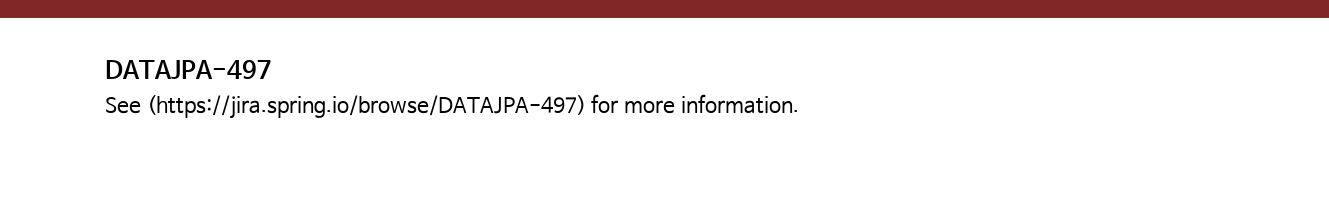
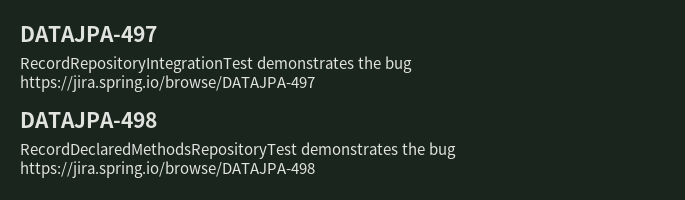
[105,94,799,119] See (https://jira.spring.io/browse/DATAJPA-497) for more information. -> [20,56,413,73] [20,75,315,92] [20,112,157,128] [20,142,457,159] [20,161,315,178] RecordRepositoryIntegrationTest demonstrates the bug https://jira.spring.io/browse/DATAJPA-497 // DATAJPA-498 // RecordDeclaredMethodsRepositoryTest demonstrates the bug https://jira.spring.io/browse/DATAJPA-498

